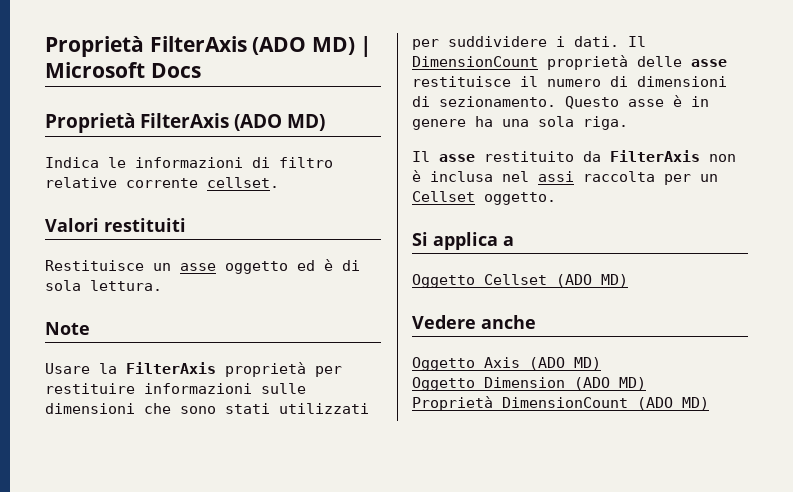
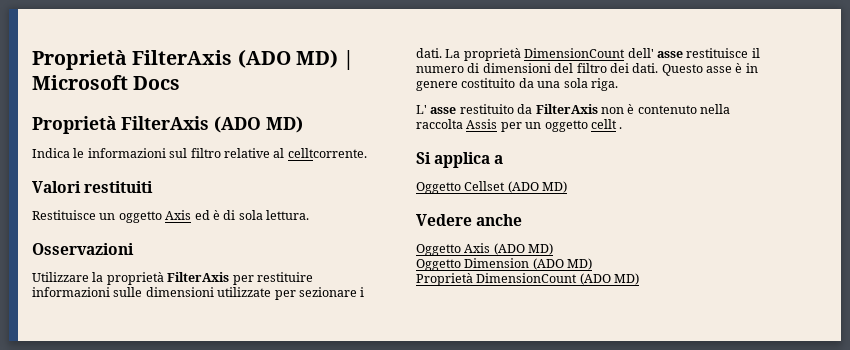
[252,157,270,168] di -> [169,148,188,158] sul
[126,177,279,188] corrente cellset. -> [273,148,367,158] al celltcorrente.
[180,261,288,274] asse oggetto -> [118,210,192,223] oggetto Axis
[45,322,90,335] [45,362,306,377] Note // Usare la FilterAxis proprietà -> [32,243,134,255] [32,272,230,285] Osservazioni // Utilizzare la proprietà FilterAxis
[144,403,369,414] [412,36,646,50] [412,55,682,70] che sono stati utilizzati per suddividere i dati. Il DimensionCount proprietà delle -> [217,287,365,300] [416,48,654,61] utilizzate per sezionare i dati. La proprietà DimensionCount dell'
[412,96,556,107] di sezionamento. -> [554,63,659,73] del filtro dei dati.
[475,116,493,127] ha -> [461,78,534,88] costituito da
[412,151,430,162] Il -> [416,105,427,114] L'
[430,171,718,185] [412,191,556,205] inclusa nel assi raccolta per un Cellset oggetto. -> [637,104,730,114] [416,119,623,132] contenuto nella raccolta Assis per un oggetto cellt .

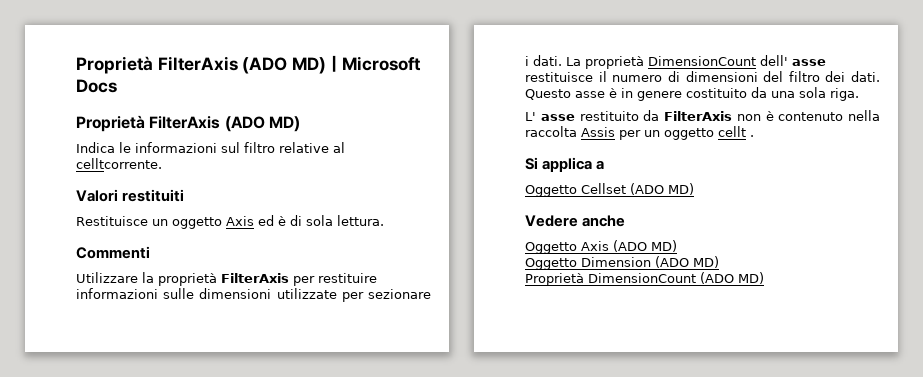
[32,243,134,255] Osservazioni -> [76,246,150,259] Commenti

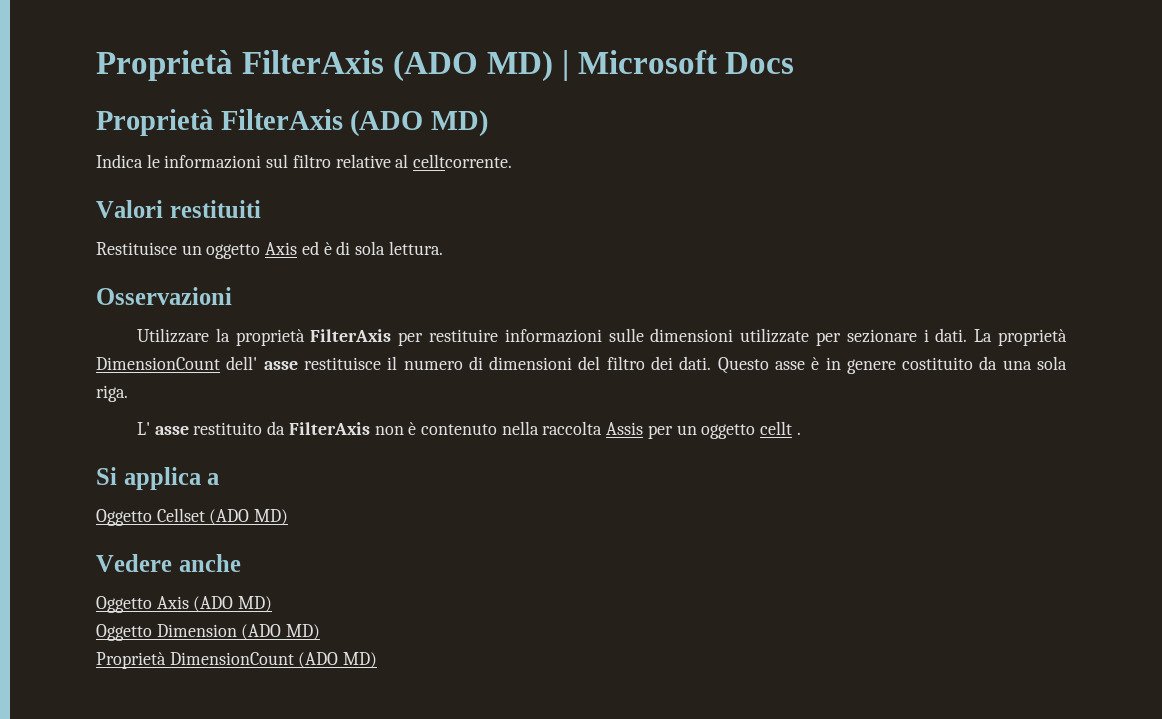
[76,246,150,259] Commenti -> [96,287,232,305] Osservazioni

